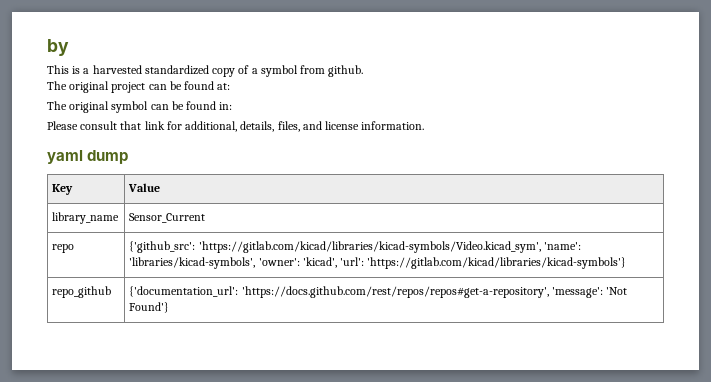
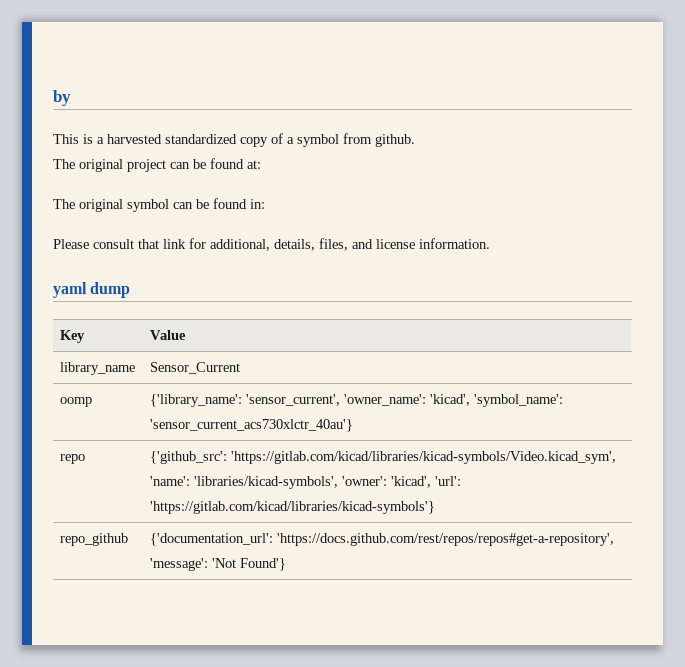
(206, 218) none -> [60,397,93,407] [150,394,564,407] [150,419,354,432] // oomp | {'library_name': 'sensor_current', 'owner_name': 'kicad', 'symbol_name': 'sensor_current_acs730xlctr_40au'}

